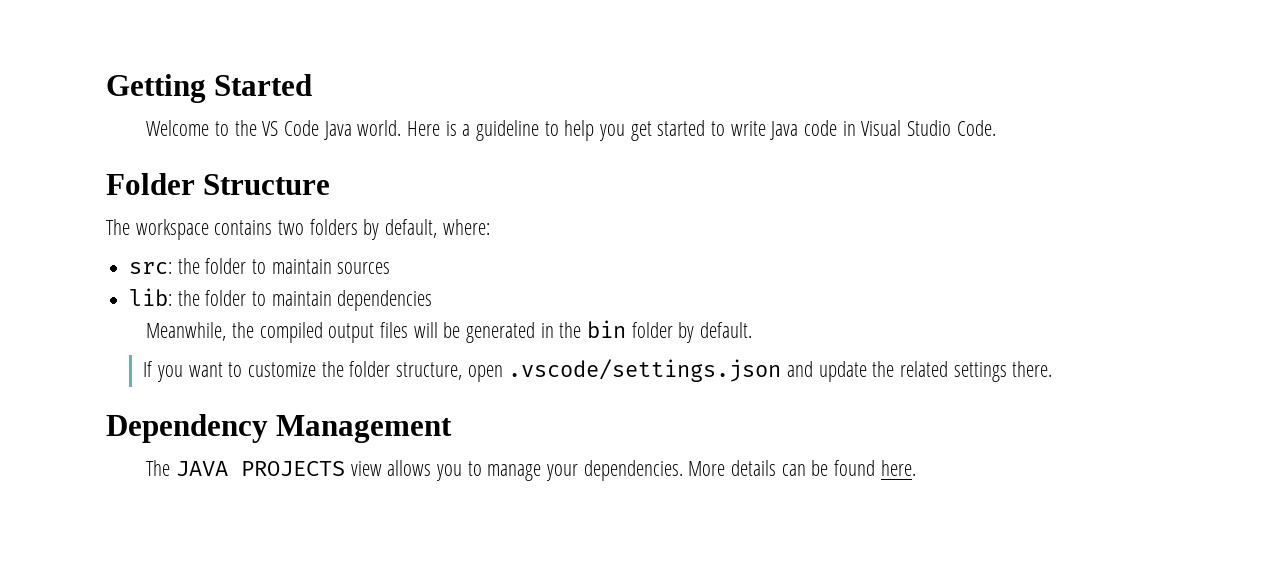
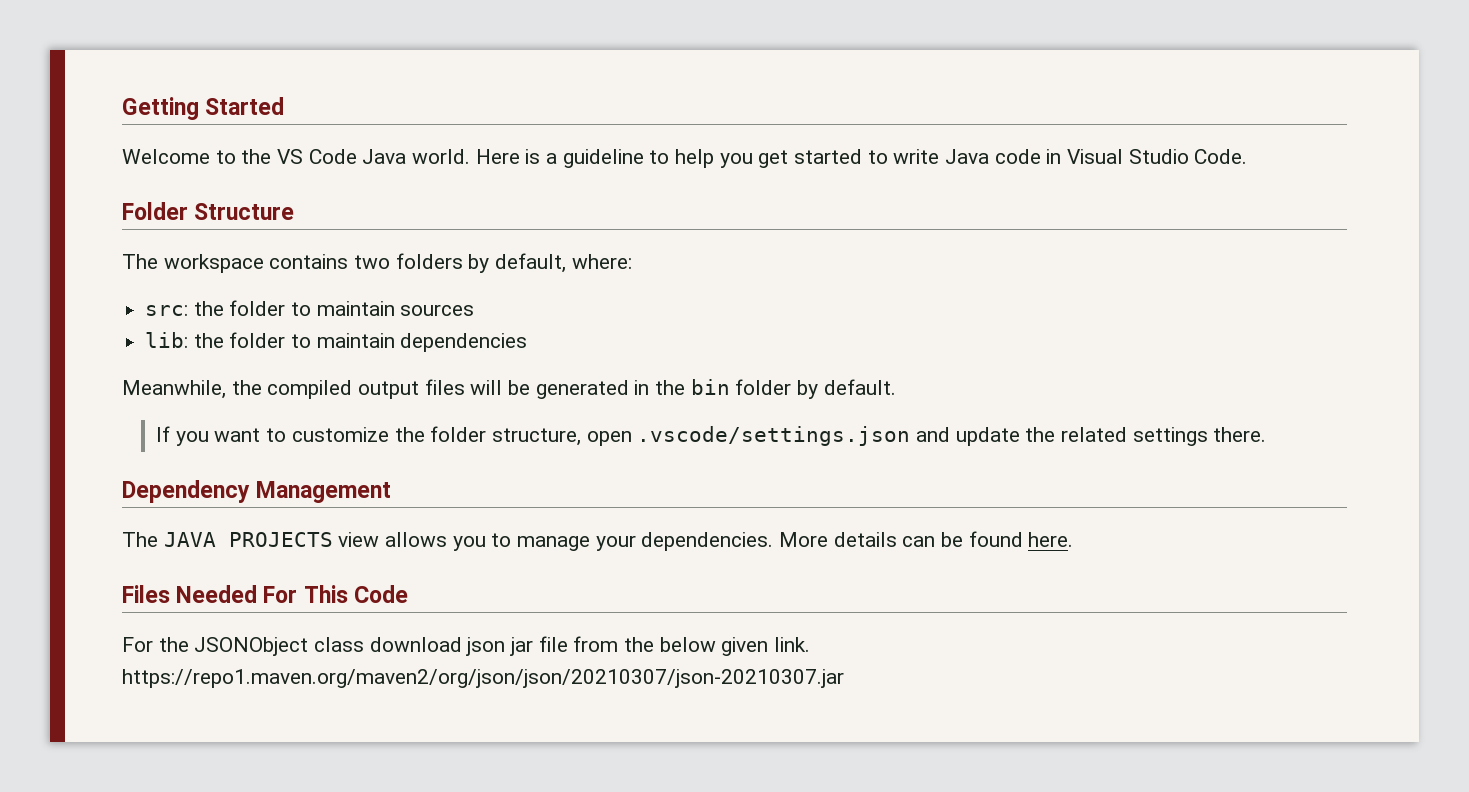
(916, 468) none -> [122,585,408,603] [122,636,811,656] [122,669,844,688] // Files Needed For This Code // For the JSONObject class download json jar file from the below given link. https://repo1.maven.org/maven2/org/json/json/20210307/json-20210307.jar

